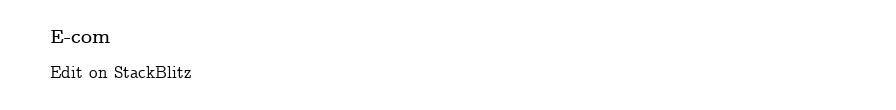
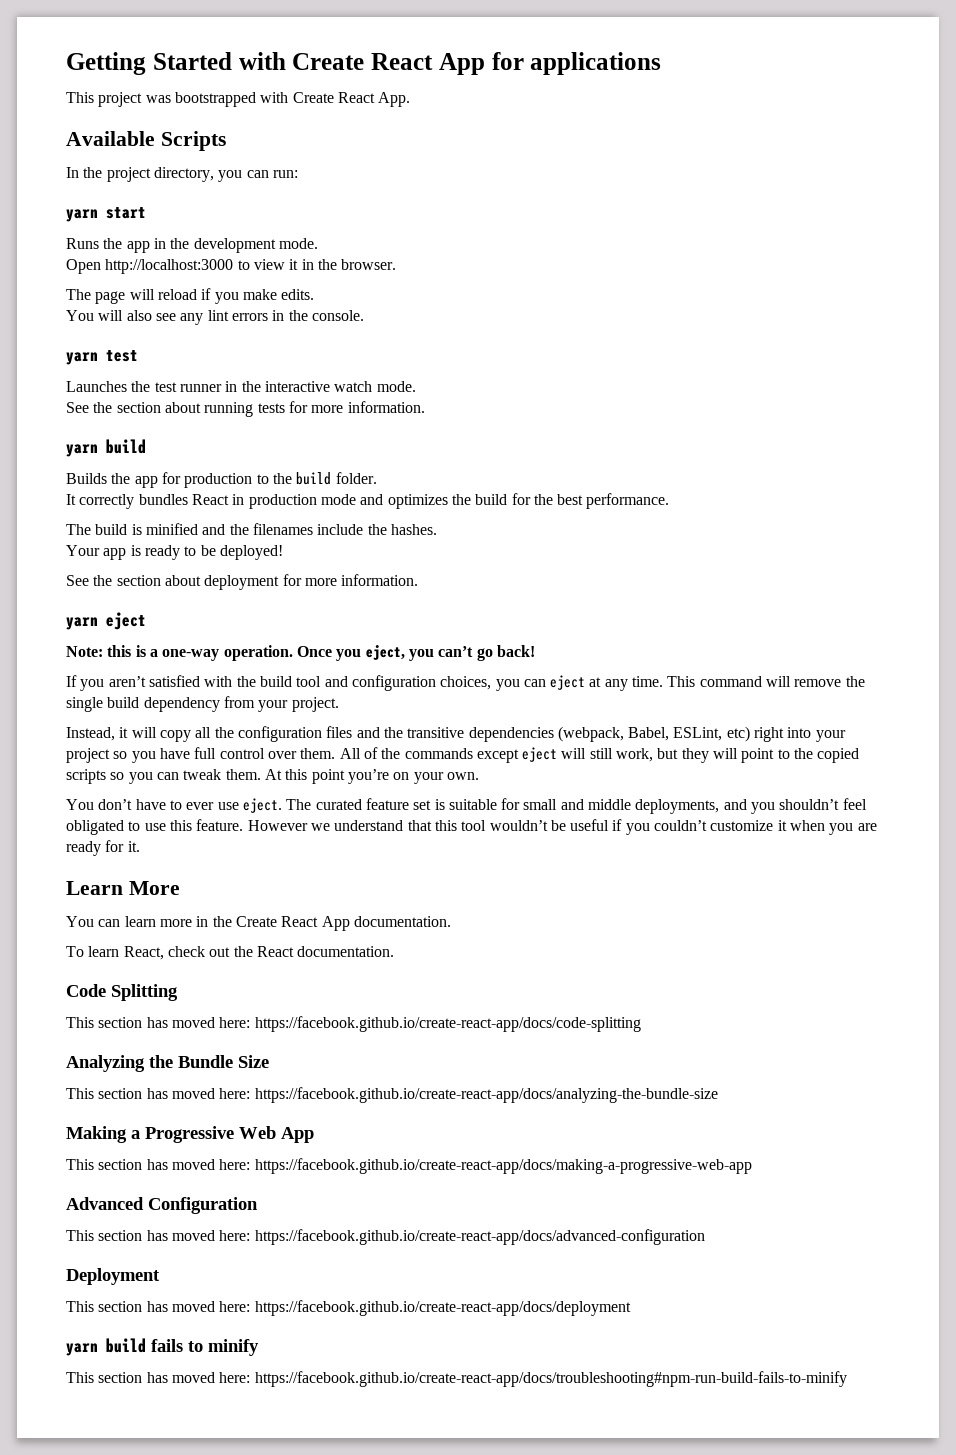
[50,30,110,43] [50,66,192,78] E-com // Edit on StackBlitz -> [66,52,662,75] [66,92,411,107] [66,131,226,151] [66,167,298,182] [66,207,146,222] [66,238,318,253] [66,259,397,274] [66,288,315,304] [66,310,364,325] [66,350,138,365] [66,381,416,392] [66,401,425,417] [66,439,146,457] [66,472,377,488] [66,493,670,509] [66,523,437,535] [66,545,283,560] [66,574,419,590] [66,612,146,630] [66,645,535,661] [66,675,865,691] [66,696,339,712] [66,726,846,742] [66,747,860,763] [66,769,479,784] [66,798,867,814] [66,819,877,835] [66,840,140,856] [66,881,180,895] [66,916,451,931] [66,946,395,960] [66,984,178,1001] [66,1016,641,1032] [66,1055,269,1072] [66,1087,718,1103] [66,1126,314,1143] [66,1158,752,1174] [66,1197,258,1214] [66,1229,705,1245] [66,1268,160,1285] [66,1300,631,1316] [66,1338,259,1356] [66,1371,847,1387] Getting Started with Create React App for applications // This project was bootstrapped with Create React App. // Available Scripts // In the project directory, you can run: // yarn start // Runs the app in the development mode. // Open http://localhost:3000 to view it in the browser. // The page will reload if you make edits. // You will also see any lint errors in the console. // yarn test // Launches the test runner in the interactive watch mode. // See the section about running tests for more information. // yarn build // Builds the app for production to the build folder. // It correctly bundles React in production mode and optimizes the build for the best performance. // The build is minified and the filenames include the hashes. // Your app is ready to be deployed! // See the section about deployment for more information. // yarn eject // Note: this is a one-way operation. Once you eject, you can’t go back! // If you aren’t satisfied with the build tool and configuration choices, you can eject at any time. This command will remove the single build dependency from your project. // Instead, it will copy all the configuration files and the transitive dependencies (webpack, Babel, ESLint, etc) right into your project so you have full control over them. All of the commands except eject will still work, but they will point to the copied scripts so you can tweak them. At this point you’re on your own. // You don’t have to ever use eject. The curated feature set is suitable for small and middle deployments, and you shouldn’t feel obligated to use this feature. However we understand that this tool wouldn’t be useful if you couldn’t customize it when you are ready for it. // Learn More // You can learn more in the Create React App documentation. // To learn React, check out the React documentation. // Code Splitting // This section has moved here: https://facebook.github.io/create-react-app/docs/code-splitting // Analyzing the Bundle Size // This section has moved here: https://facebook.github.io/create-react-app/docs/analyzing-the-bundle-size // Making a Progressive Web App // This section has moved here: https://facebook.github.io/create-react-app/docs/making-a-progressive-web-app // Advanced Configuration // This section has moved here: https://facebook.github.io/create-react-app/docs/advanced-configuration // Deployment // This section has moved here: https://facebook.github.io/create-react-app/docs/deployment // yarn build fails to minify // This section has moved here: https://facebook.github.io/create-react-app/docs/troubleshooting#npm-run-build-fails-to-minify

